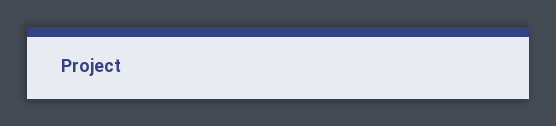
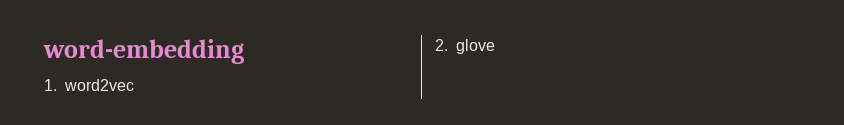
[61,58,121,76] Project -> [43,39,244,64] [44,79,134,91] [435,39,495,54] word-embedding // 1. word2vec // 2. glove

